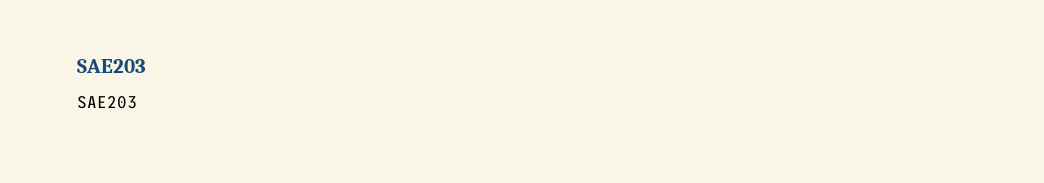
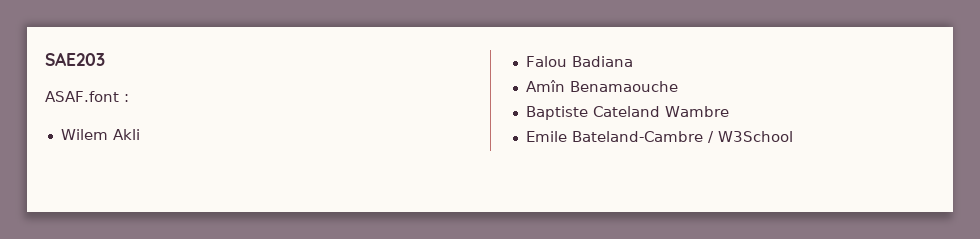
[77,96,137,109] SAE203 -> [45,91,129,102] [60,129,140,140] [525,56,633,67] [525,80,678,92] [525,106,729,120] [525,131,793,143] ASAF.font : // Wilem Akli // Falou Badiana // Amîn Benamaouche // Baptiste Cateland Wambre // Emile Bateland-Cambre / W3School

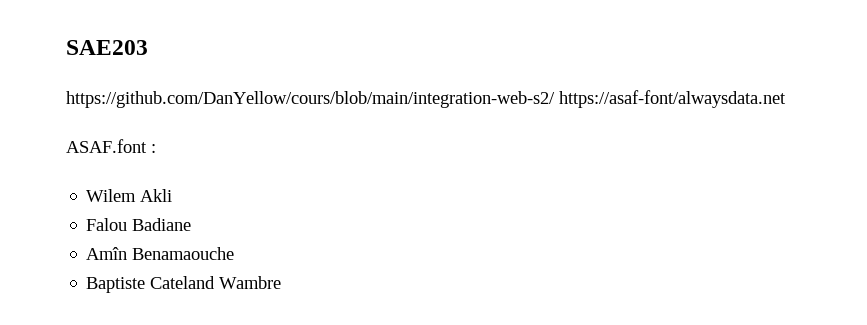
(105, 59) none -> [66,90,786,108] // https://github.com/DanYellow/cours/blob/main/integration-web-s2/ https://asaf-font/alwaysdata.net
[571,56,633,67] Badiana -> [132,218,192,231] Badiane
[525,131,793,143] // Emile Bateland-Cambre / W3School -> (282, 282) none

